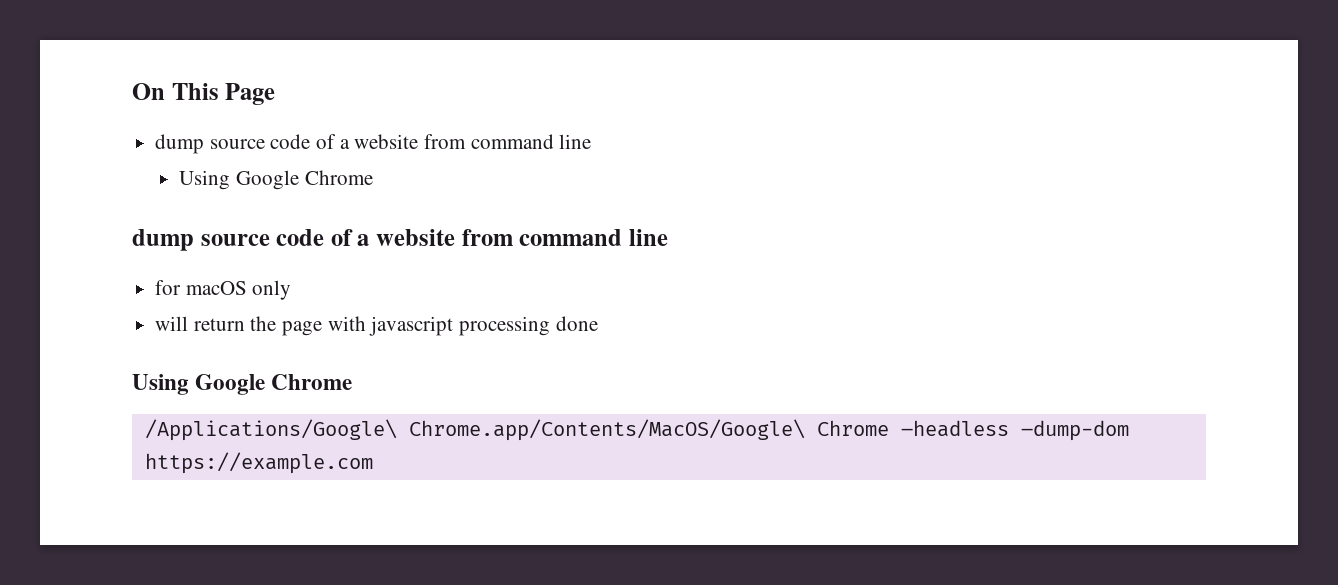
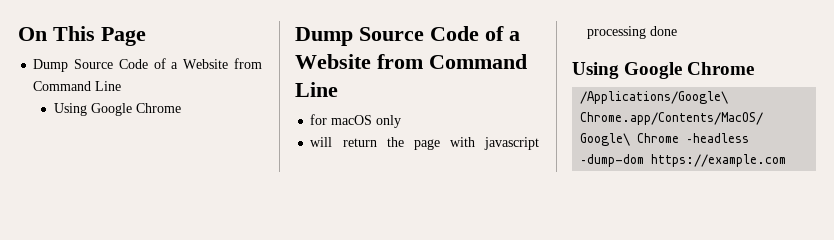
[155,134,592,154] [179,170,373,190] [132,229,668,251] dump source code of a website from command line // Using Google Chrome // dump source code of a website from command line -> [33,58,262,72] [33,81,122,91] [53,103,181,116] [295,26,520,46] [295,54,527,69] [295,82,338,97] Dump Source Code of a Website from Command Line // Using Google Chrome // Dump Source Code of a Website from Command Line

